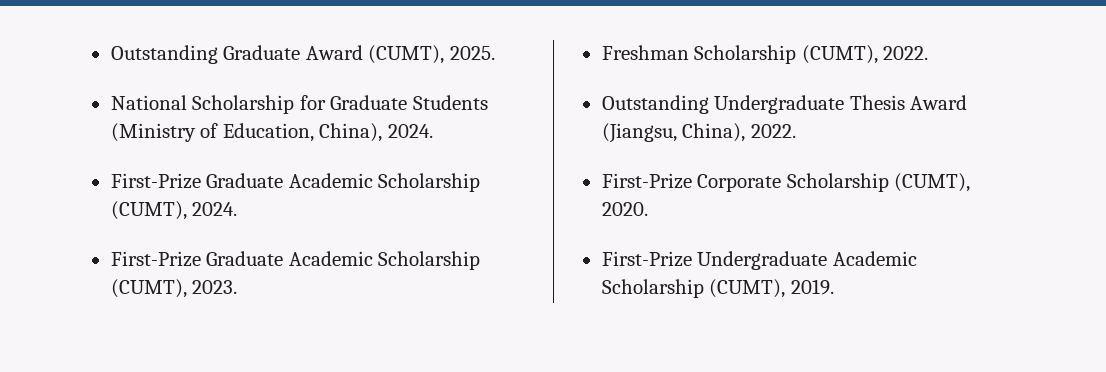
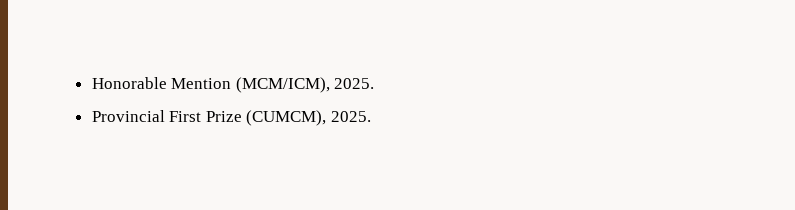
[110,45,495,64] [110,95,488,114] [110,123,433,142] [110,173,481,192] [110,201,238,220] [110,251,481,270] [110,279,238,298] [601,45,929,64] [601,95,968,114] [601,123,796,143] [601,173,971,192] [601,202,648,216] [601,251,917,270] [601,279,834,298] Outstanding Graduate Award (CUMT), 2025. // National Scholarship for Graduate Students (Ministry of Education, China), 2024. // First-Prize Graduate Academic Scholarship (CUMT), 2024. // First-Prize Graduate Academic Scholarship (CUMT), 2023. // Freshman Scholarship (CUMT), 2022. // Outstanding Undergraduate Thesis Award (Jiangsu, China), 2022. // First-Prize Corporate Scholarship (CUMT), 2020. // First-Prize Undergraduate Academic Scholarship (CUMT), 2019. -> [91,77,375,93] [91,110,372,126] Honorable Mention (MCM/ICM), 2025. // Provincial First Prize (CUMCM), 2025.

